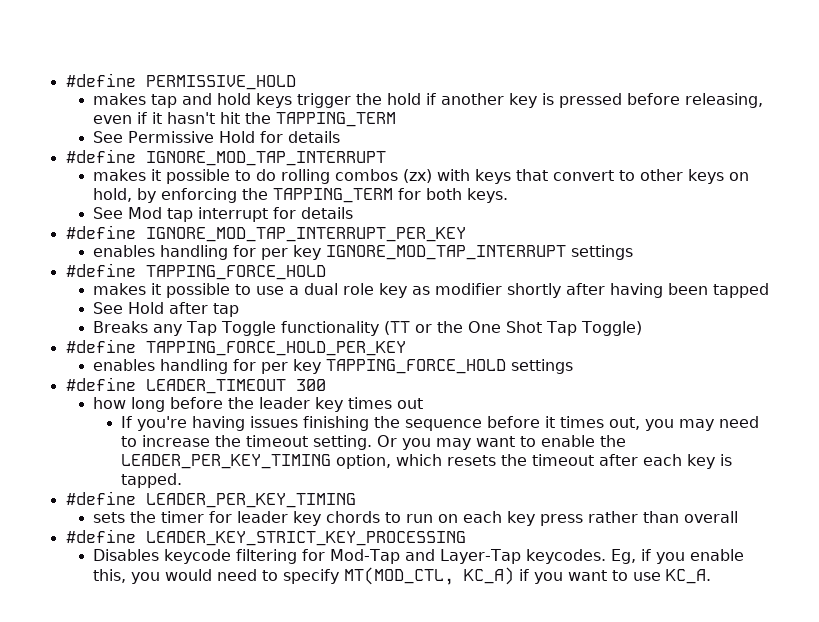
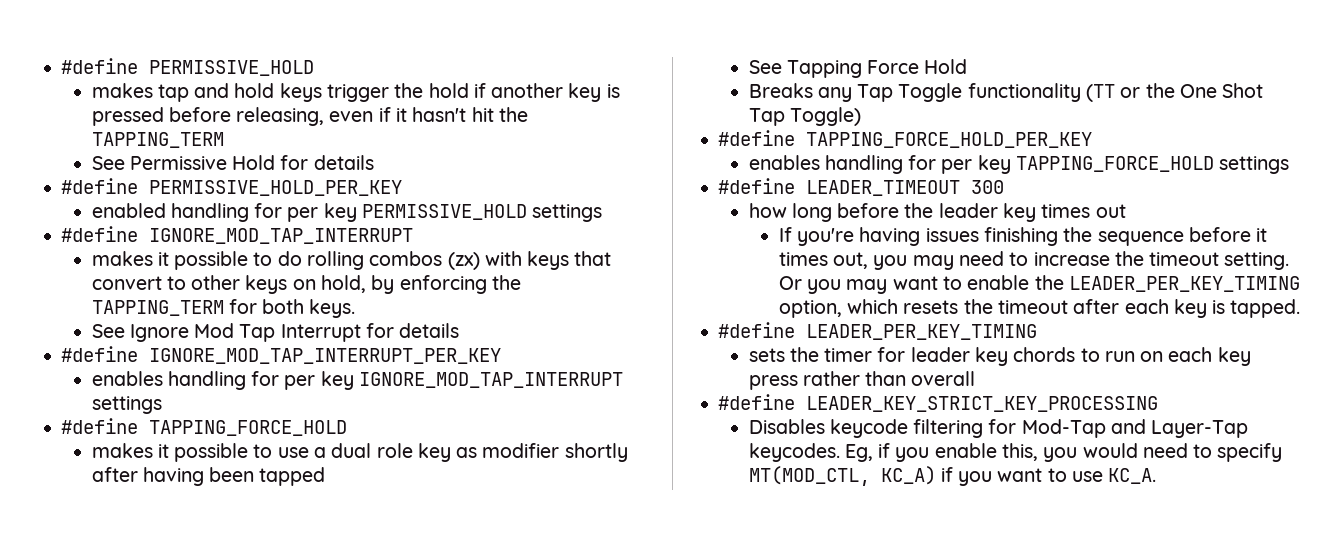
(341, 137) none -> [61,178,403,196] [91,203,603,222] // #define PERMISSIVE_HOLD_PER_KEY // enabled handling for per key PERMISSIVE_HOLD settings
[128,207,269,222] Mod tap interrupt -> [129,323,361,342] Ignore Mod Tap Interrupt
[128,302,240,317] Hold after tap -> [786,59,968,78] Tapping Force Hold

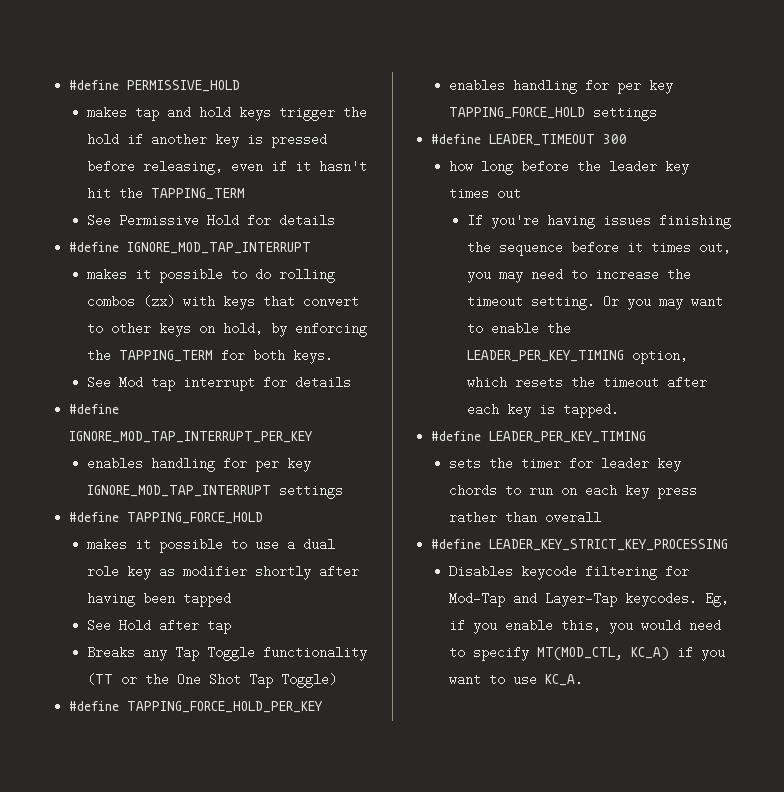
[61,178,403,196] [91,203,603,222] // #define PERMISSIVE_HOLD_PER_KEY // enabled handling for per key PERMISSIVE_HOLD settings -> (336, 220) none
[129,323,361,342] Ignore Mod Tap Interrupt -> [119,376,256,391] Mod tap interrupt
[786,59,968,78] Tapping Force Hold -> [119,619,232,634] Hold after tap

